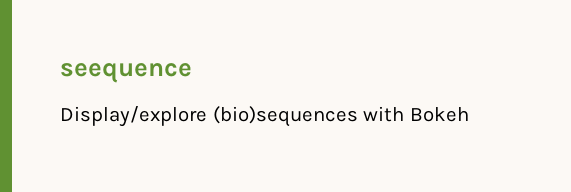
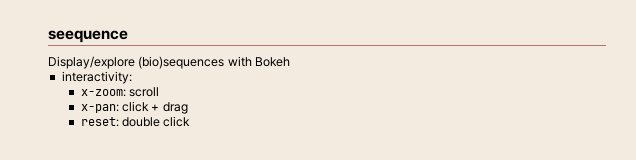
(469, 114) none -> [61,71,132,84] [80,87,159,97] [80,101,188,114] [80,116,191,127] // interactivity: // x-zoom: scroll // x-pan: click + drag // reset: double click

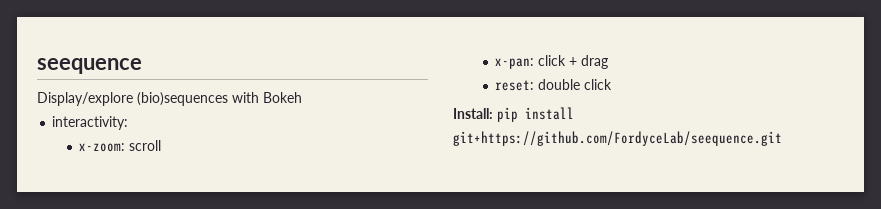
(191, 121) none -> [453,107,574,122] [453,131,782,146] // Install: pip install git+https://github.com/FordyceLab/seequence.git

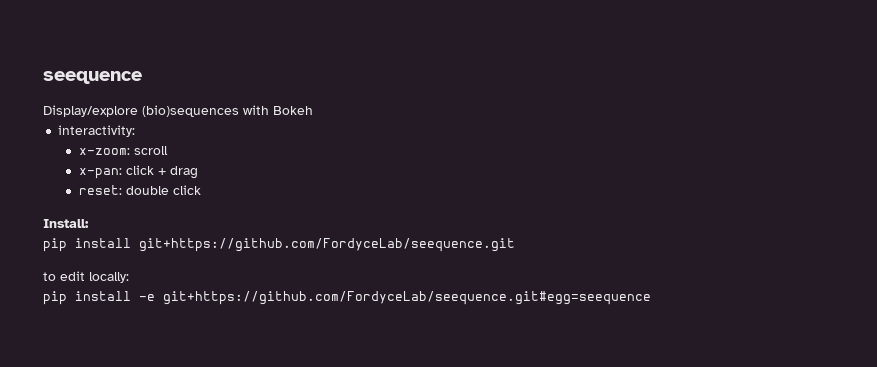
(493, 113) none -> (89, 223) //
(782, 138) none -> [43,271,129,283] [43,291,651,305] // to edit locally: // pip install -e git+https://github.com/FordyceLab/seequence.git#egg=seequence

